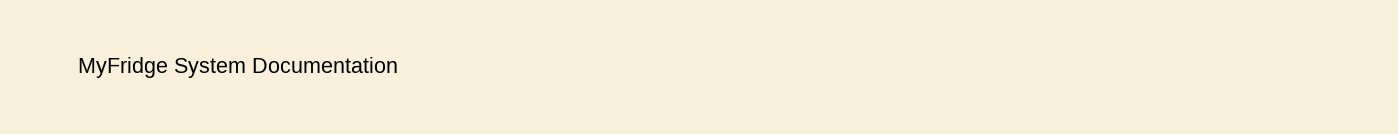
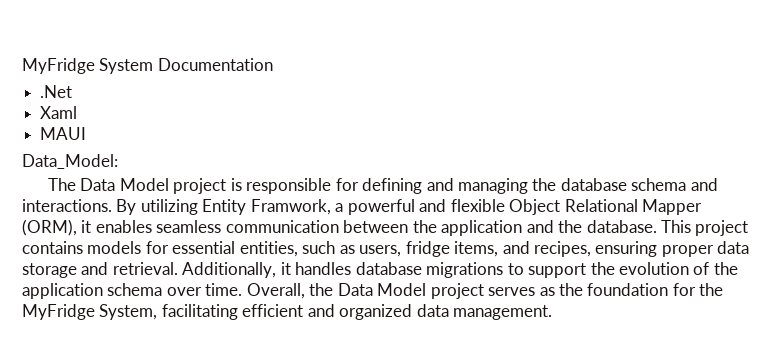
(398, 65) none -> [40,85,73,98] [40,106,78,119] [40,127,87,140] [22,154,118,169] [47,178,718,194] [22,199,703,215] [22,219,749,236] [22,241,750,257] [22,262,738,278] [22,283,724,299] [22,304,553,320] // .Net // Xaml // MAUI // Data_Model: // The Data Model project is responsible for defining and managing the database schema and interactions. By utilizing Entity Framwork, a powerful and flexible Object Relational Mapper (ORM), it enables seamless communication between the application and the database. This project contains models for essential entities, such as users, fridge items, and recipes, ensuring proper data storage and retrieval. Additionally, it handles database migrations to support the evolution of the application schema over time. Overall, the Data Model project serves as the foundation for the MyFridge System, facilitating efficient and organized data management.

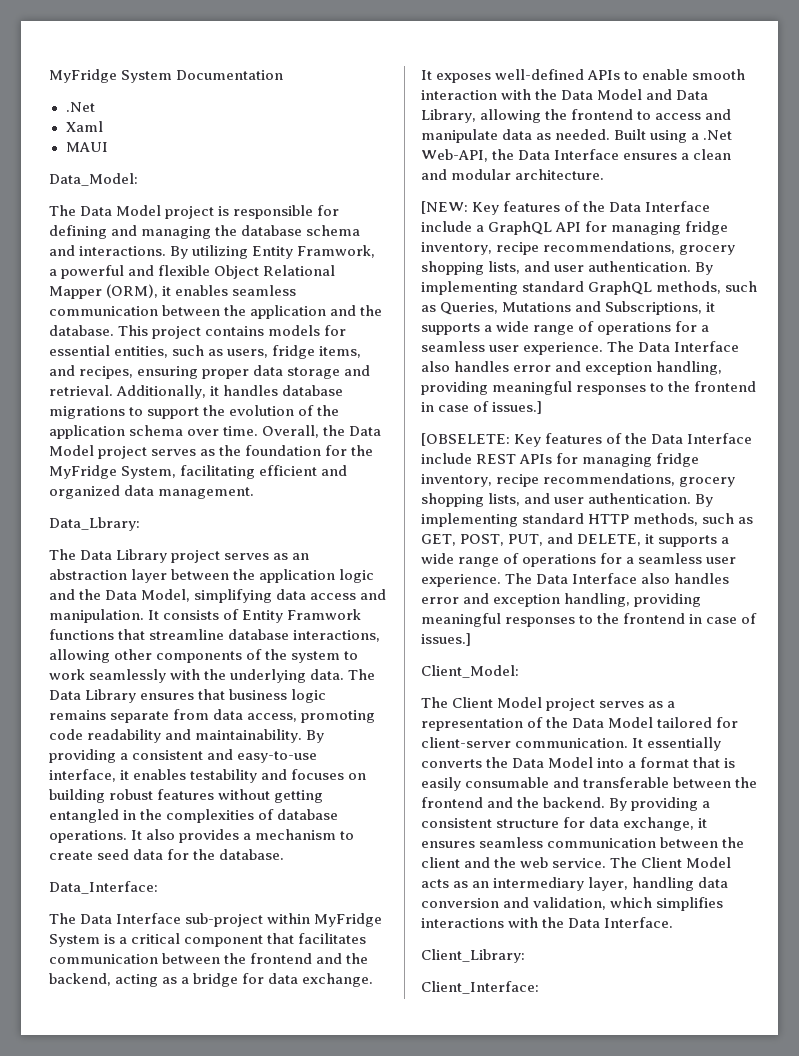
(553, 312) none -> [49,517,140,531] [49,549,310,563] [49,569,375,583] [49,589,387,603] [49,609,362,623] [49,629,381,642] [49,649,359,663] [49,669,376,683] [49,689,327,703] [49,709,376,723] [49,729,325,743] [49,749,318,763] [49,769,367,783] [49,789,324,803] [49,809,339,823] [49,829,355,843] [49,849,285,860] [49,881,158,894] [49,913,383,927] [49,933,367,947] [49,953,369,964] [49,973,374,987] [421,69,746,83] [421,89,709,100] [421,109,732,123] [421,129,733,143] [421,149,732,162] [421,169,605,180] [421,201,711,215] [421,221,729,235] [421,241,736,255] [421,261,714,275] [421,281,758,295] [421,301,716,315] [421,321,710,335] [421,341,740,355] [421,361,723,375] [421,381,757,395] [421,401,543,414] [421,433,753,447] [421,453,700,467] [421,473,736,487] [421,493,714,507] [421,513,754,527] [421,533,730,547] [421,553,737,567] [421,573,730,587] [421,593,702,607] [421,613,758,627] [421,633,471,646] [421,665,519,678] [421,697,676,711] [421,717,739,731] [421,737,722,751] [421,757,736,768] [421,777,758,791] [421,797,711,811] [421,817,708,831] [421,837,745,848] [421,857,732,868] [421,877,729,891] [421,897,724,911] [421,917,674,928] [421,949,525,963] [421,981,539,994] // Data_Lbrary: // The Data Library project serves as an abstraction layer between the application logic and the Data Model, simplifying data access and manipulation. It consists of Entity Framwork functions that streamline database interactions, allowing other components of the system to work seamlessly with the underlying data. The Data Library ensures that business logic remains separate from data access, promoting code readability and maintainability. By providing a consistent and easy-to-use interface, it enables testability and focuses on building robust features without getting entangled in the complexities of database operations. It also provides a mechanism to create seed data for the database. // Data_Interface: // The Data Interface sub-project within MyFridge System is a critical component that facilitates communication between the frontend and the backend, acting as a bridge for data exchange. It exposes well-defined APIs to enable smooth interaction with the Data Model and Data Library, allowing the frontend to access and manipulate data as needed. Built using a .Net Web-API, the Data Interface ensures a clean and modular architecture. // [NEW: Key features of the Data Interface include a GraphQL API for managing fridge inventory, recipe recommendations, grocery shopping lists, and user authentication. By implementing standard GraphQL methods, such as Queries, Mutations and Subscriptions, it supports a wide range of operations for a seamless user experience. The Data Interface also handles error and exception handling, providing meaningful responses to the frontend in case of issues.] // [OBSELETE: Key features of the Data Interface include REST APIs for managing fridge inventory, recipe recommendations, grocery shopping lists, and user authentication. By implementing standard HTTP methods, such as GET, POST, PUT, and DELETE, it supports a wide range of operations for a seamless user experience. The Data Interface also handles error and exception handling, providing meaningful responses to the frontend in case of issues.] // Client_Model: // The Client Model project serves as a representation of the Data Model tailored for client-server communication. It essentially converts the Data Model into a format that is easily consumable and transferable between the frontend and the backend. By providing a consistent structure for data exchange, it ensures seamless communication between the client and the web service. The Client Model acts as an intermediary layer, handling data conversion and validation, which simplifies interactions with the Data Interface. // Client_Library: // Client_Interface:

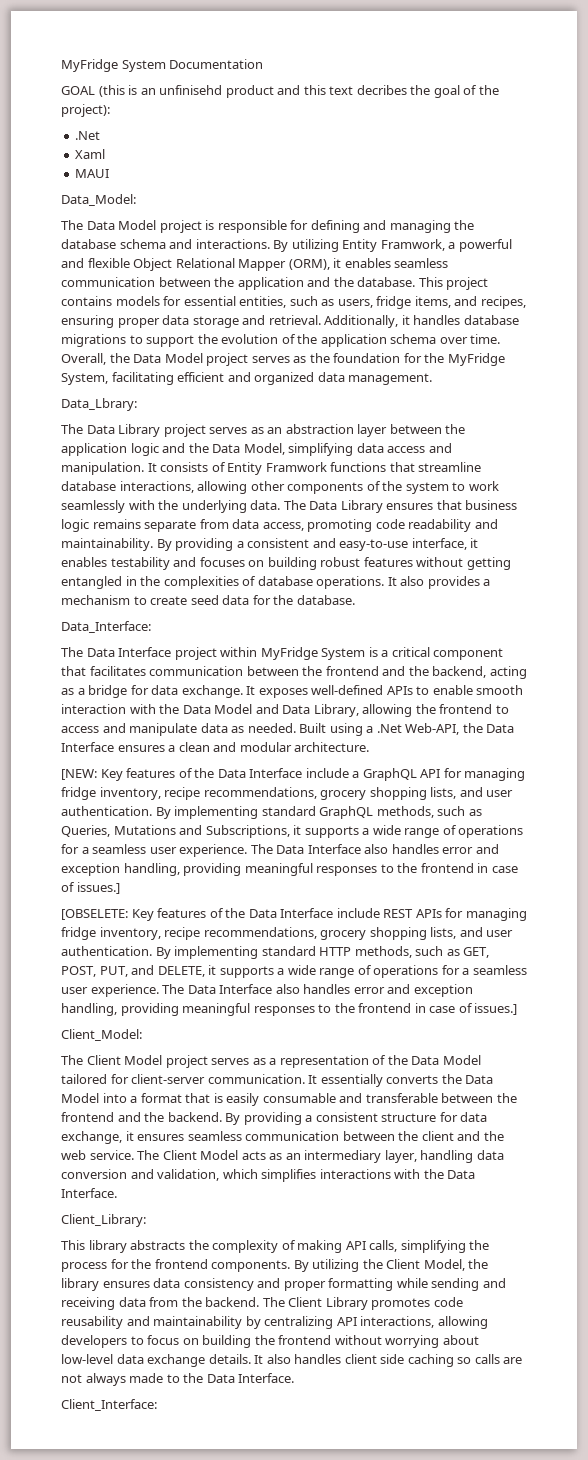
(284, 75) none -> [61,85,499,98] [61,104,110,117] // GOAL (this is an unfinisehd product and this text decribes the goal of the project):
[185,913,264,927] sub-project -> [174,647,217,660] project
(525, 956) none -> [61,1240,490,1253] [61,1259,489,1272] [61,1278,506,1291] [61,1297,463,1310] [61,1316,488,1329] [61,1335,479,1348] [61,1354,523,1367] [61,1373,295,1386] // This library abstracts the complexity of making API calls, simplifying the process for the frontend components. By utilizing the Client Model, the library ensures data consistency and proper formatting while sending and receiving data from the backend. The Client Library promotes code reusability and maintainability by centralizing API interactions, allowing developers to focus on building the frontend without worrying about low-level data exchange details. It also handles client side caching so calls are not always made to the Data Interface.

